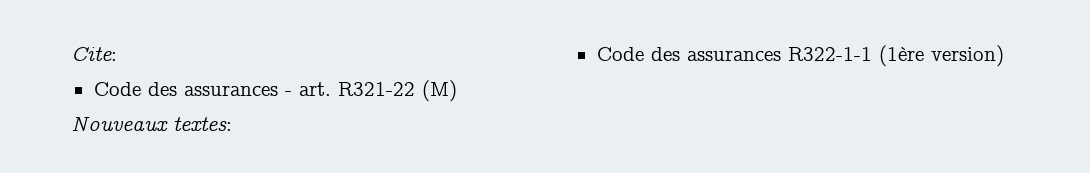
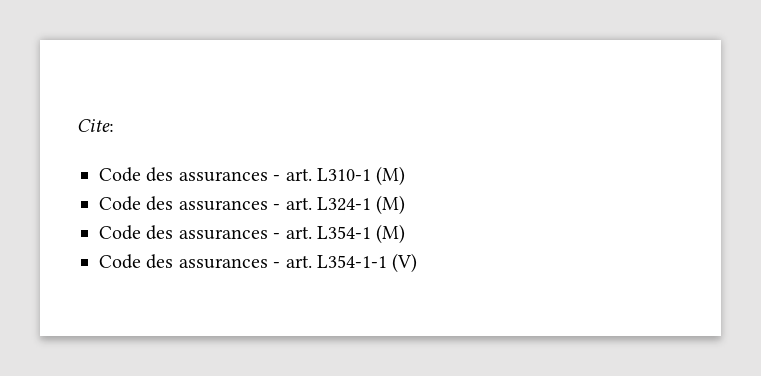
[337,80,457,102] [71,116,232,132] [596,45,1004,67] R321-22 (M) // Nouveaux textes: // Code des assurances R322-1-1 (1ère version) -> [317,166,406,186] [99,195,406,215] [99,224,406,244] [99,253,418,273] L310-1 (M) // Code des assurances - art. L324-1 (M) // Code des assurances - art. L354-1 (M) // Code des assurances - art. L354-1-1 (V)

